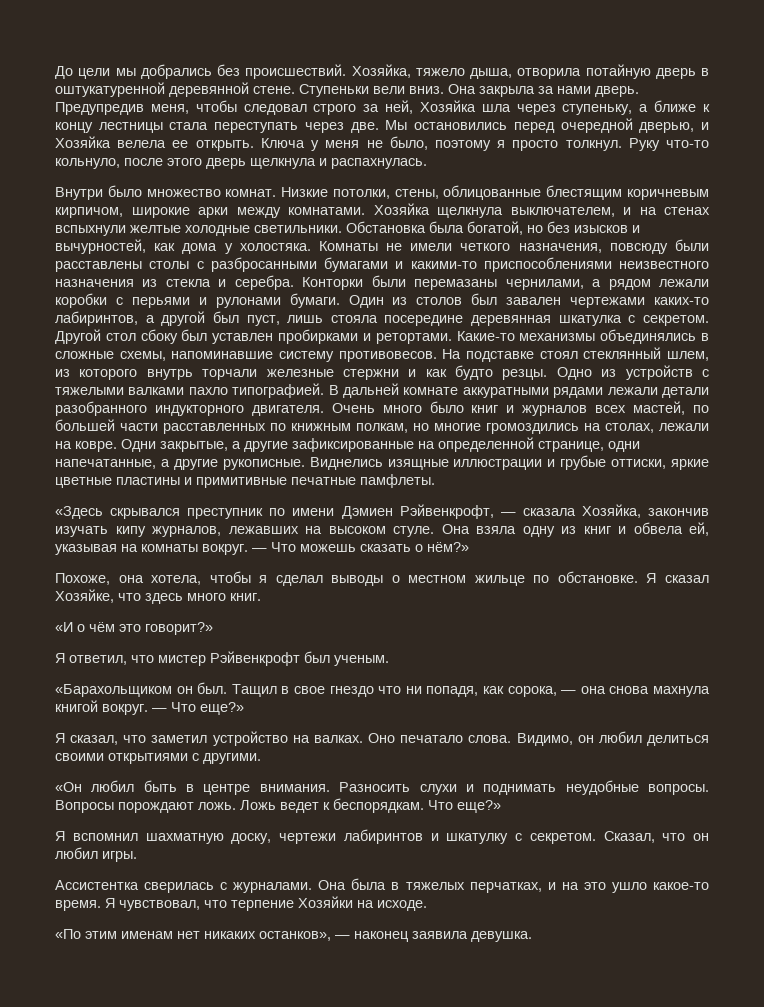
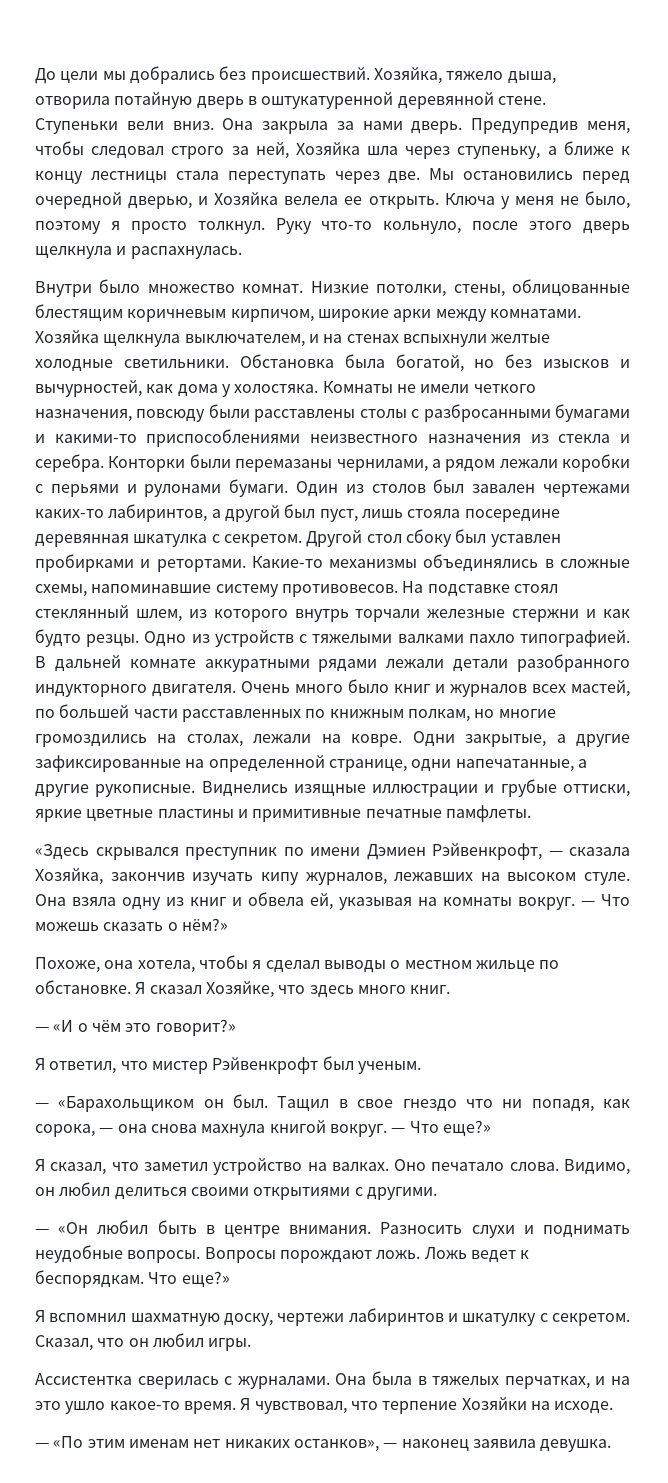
(261, 597) none -> [35,1027,49,1032] —
(389, 660) none -> [35,1103,49,1108] —
(261, 758) none -> [35,1229,49,1234] —
(427, 905) none -> [35,1443,49,1448] —

